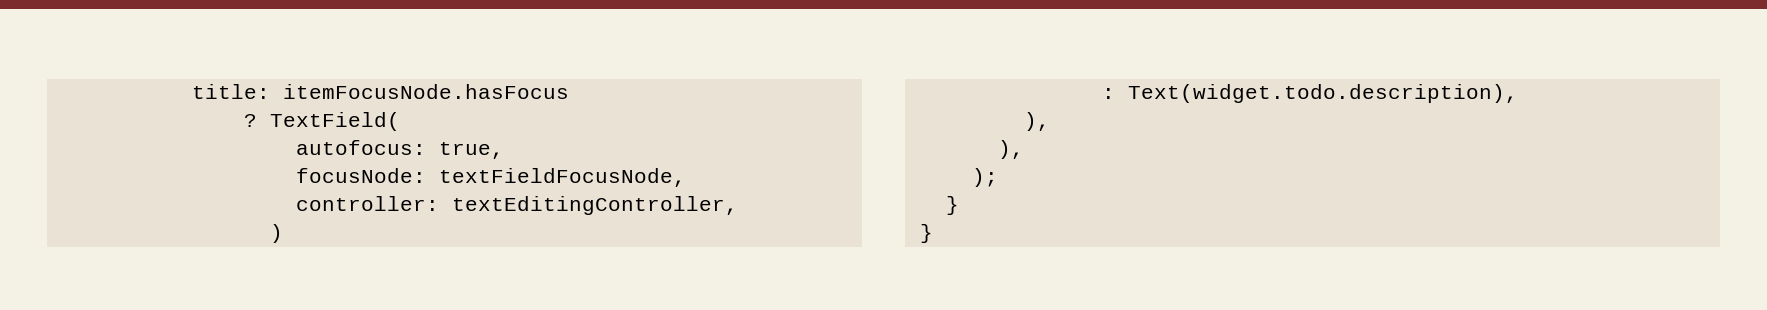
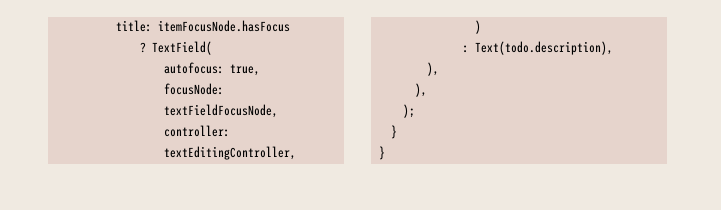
[1127,84,1518,103] Text(widget.todo.description), -> [475,41,614,55] Text(todo.description),

